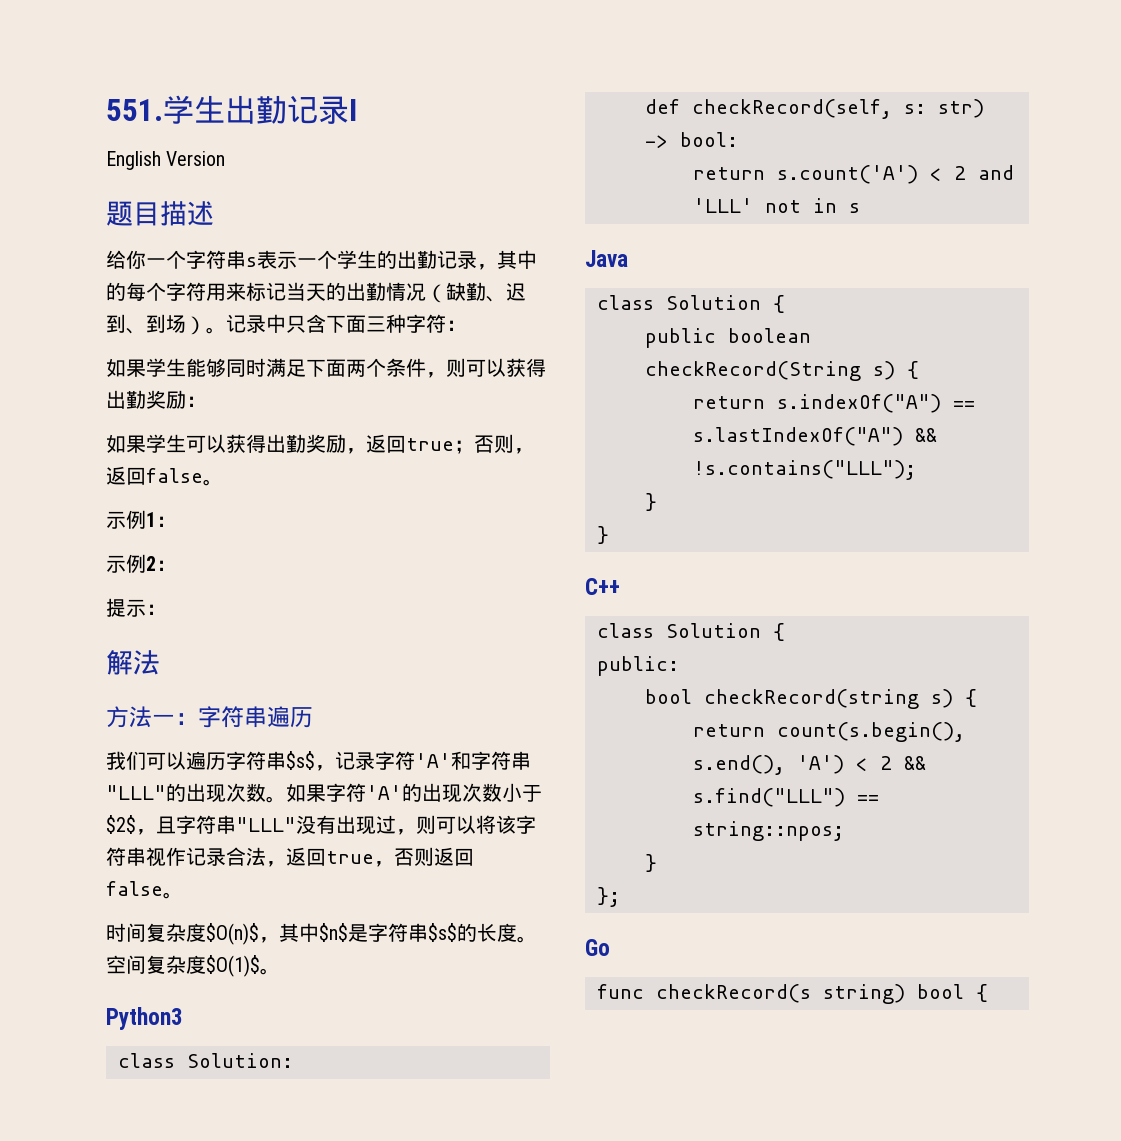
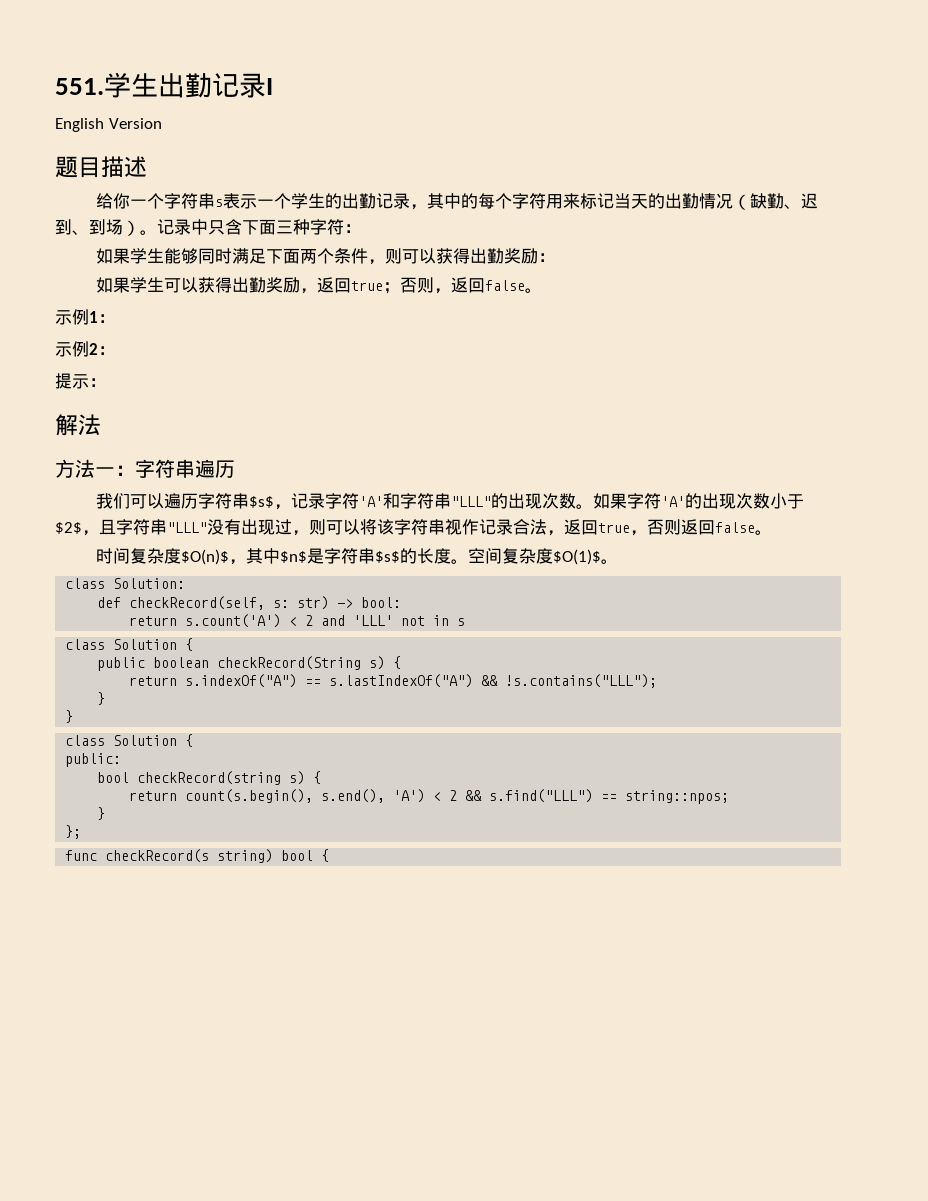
[106,1007,183,1030] // Python3 -> (619, 561) none
[585,250,628,267] // Java -> (466, 622) none
[585,578,620,595] // C++ -> (74, 716) none
[585,939,610,956] // Go -> (82, 832) none

